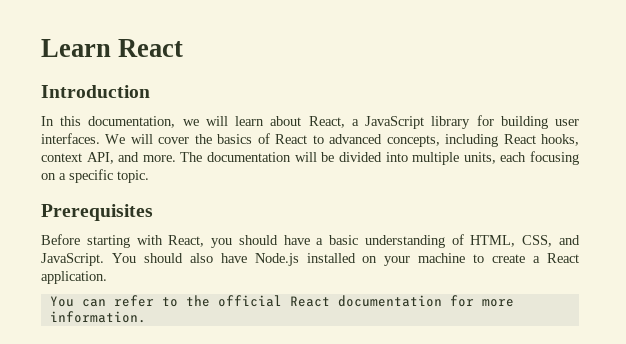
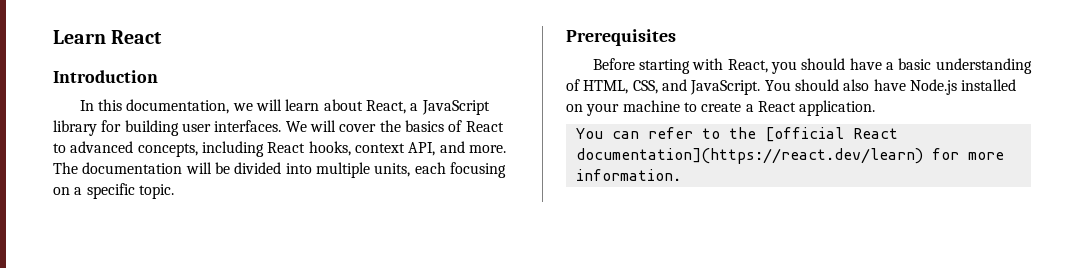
[217,295,442,307] official React documentation -> [764,127,898,142] [575,148,923,164] [official React documentation](https://react.dev/learn)

